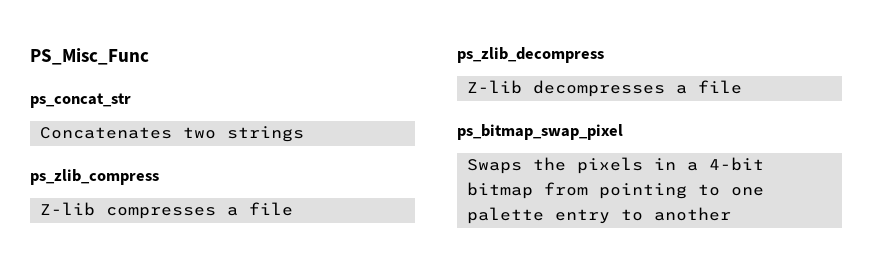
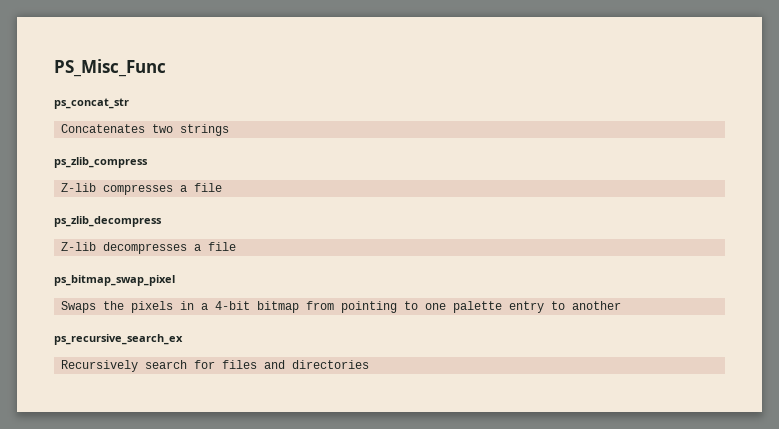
(731, 214) none -> [54,334,183,345] [60,360,369,372] // ps_recursive_search_ex // Recursively search for files and directories

